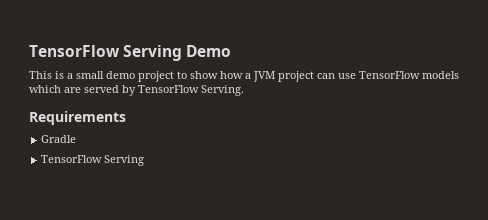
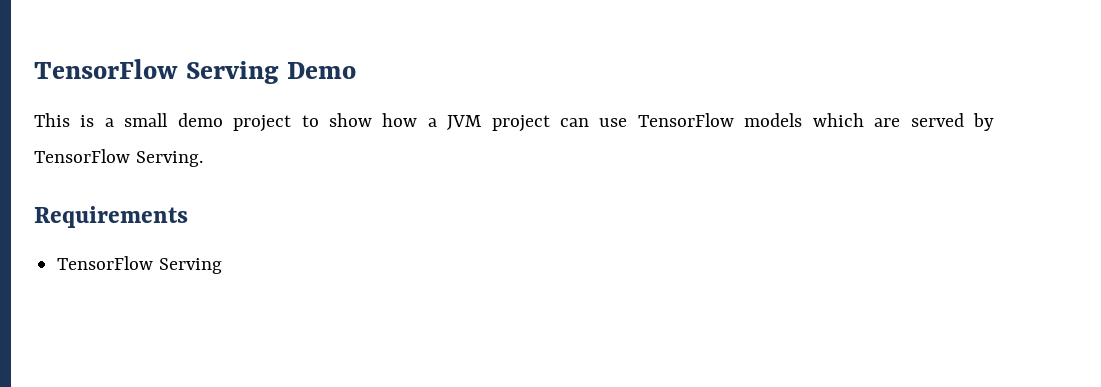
[41,135,77,143] // Gradle -> (188, 217) none

